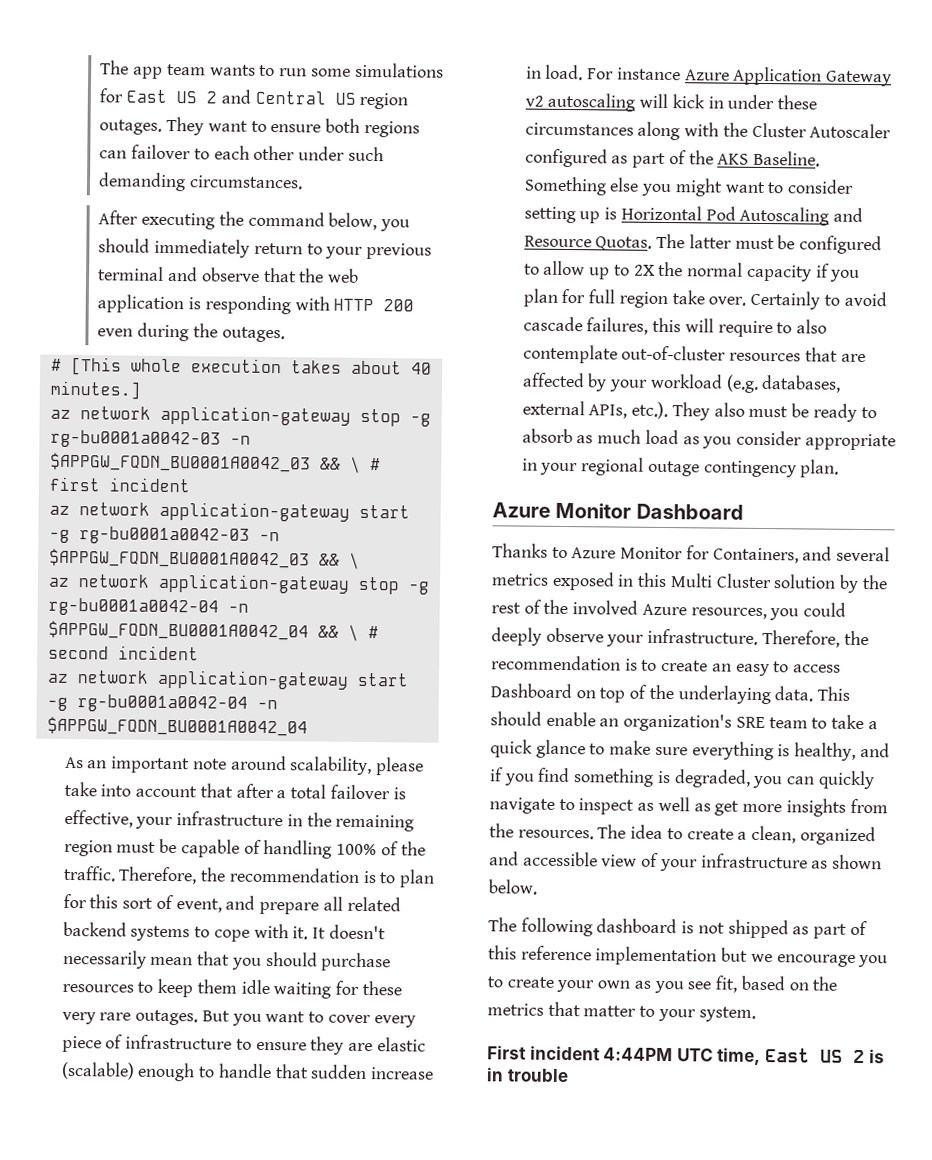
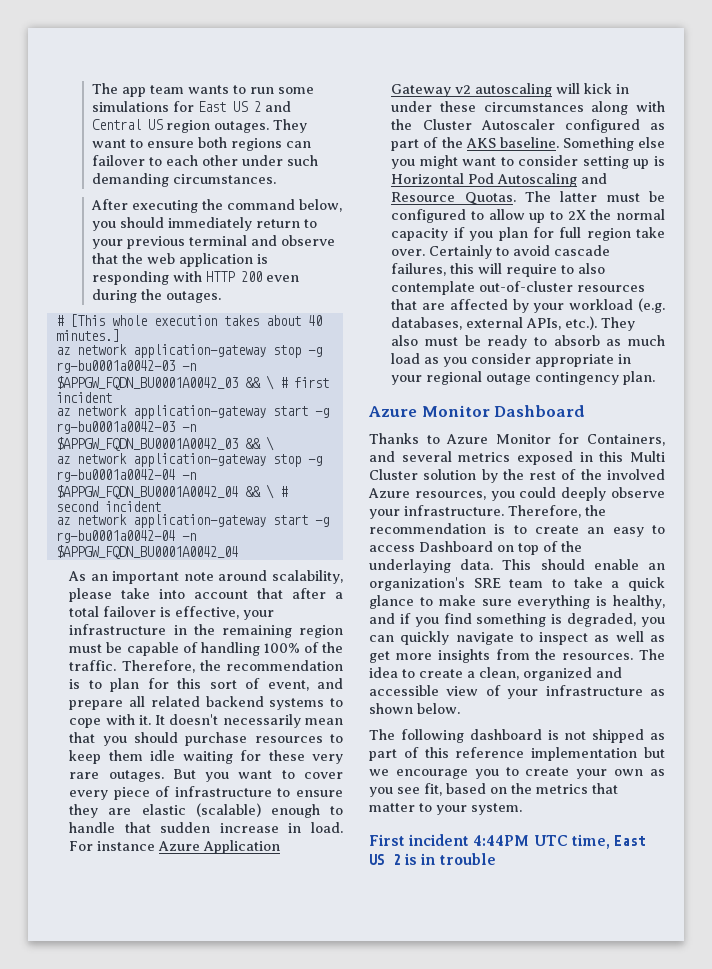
[753,150,821,167] Baseline. -> [499,137,559,148] baseline.

